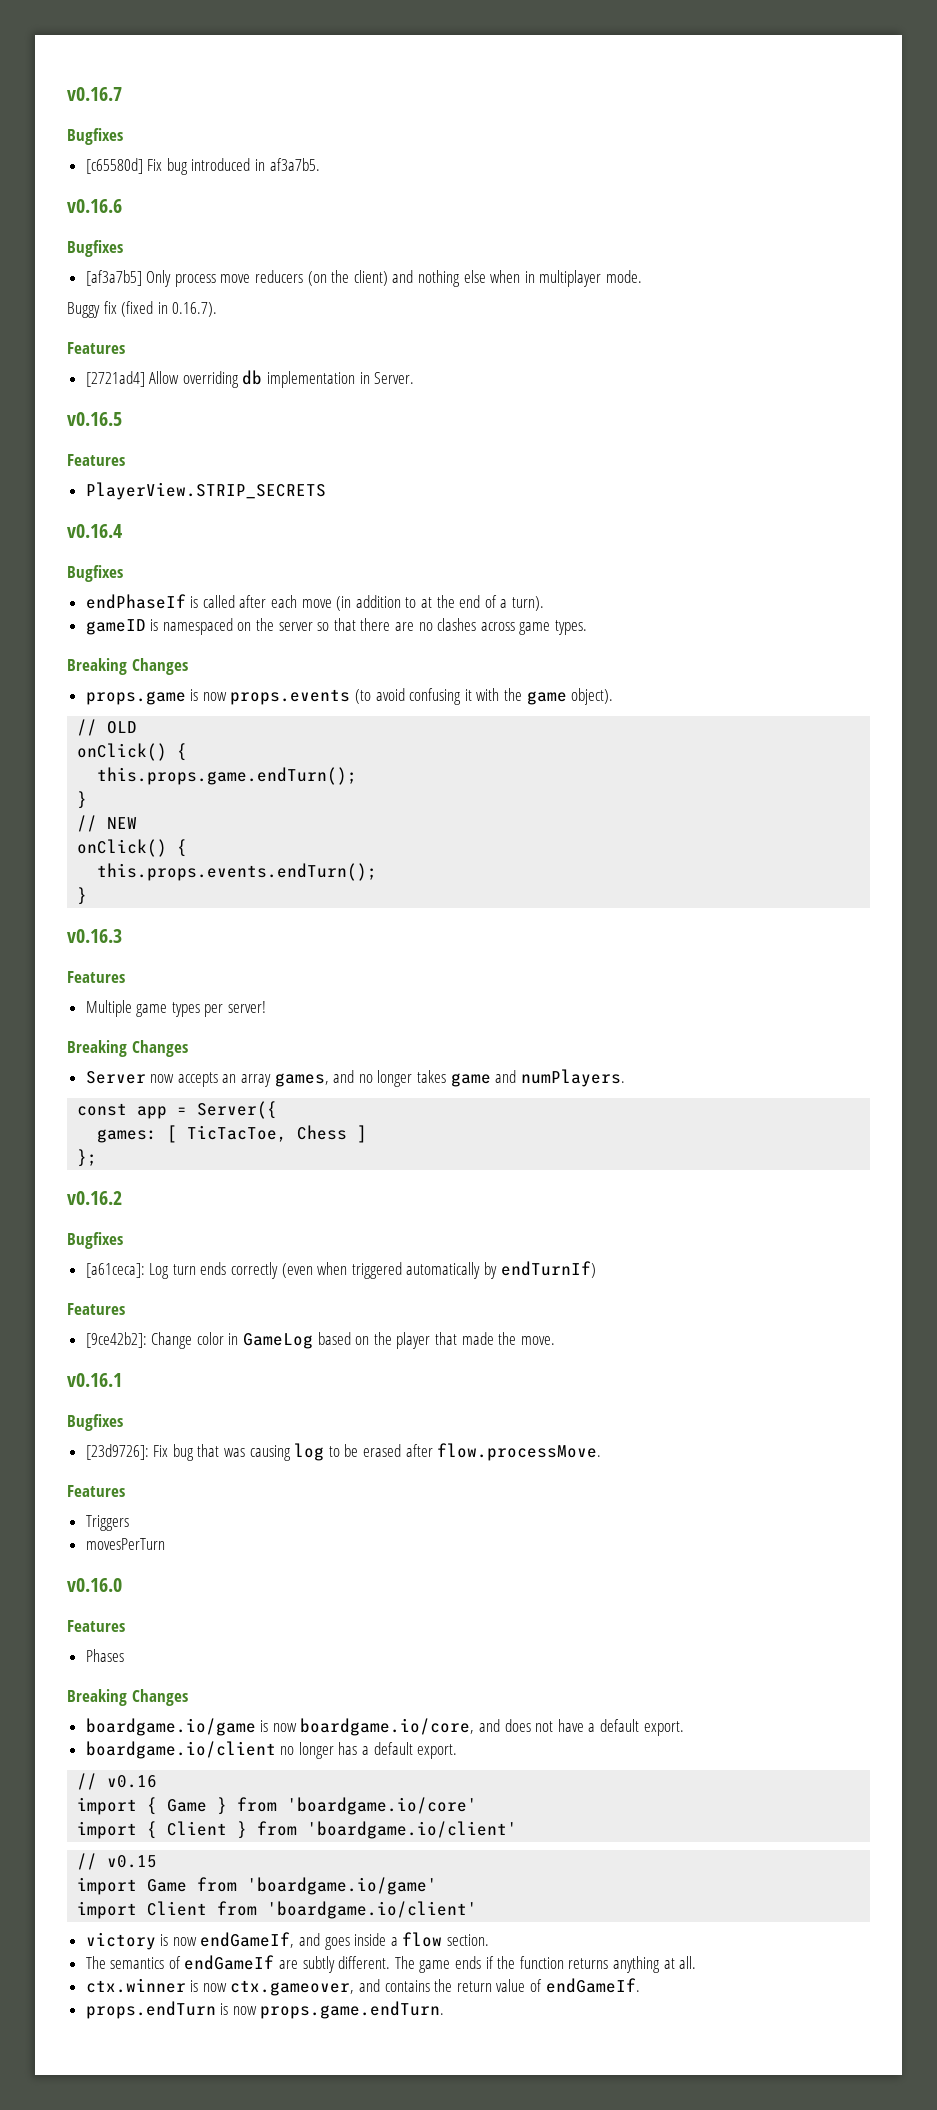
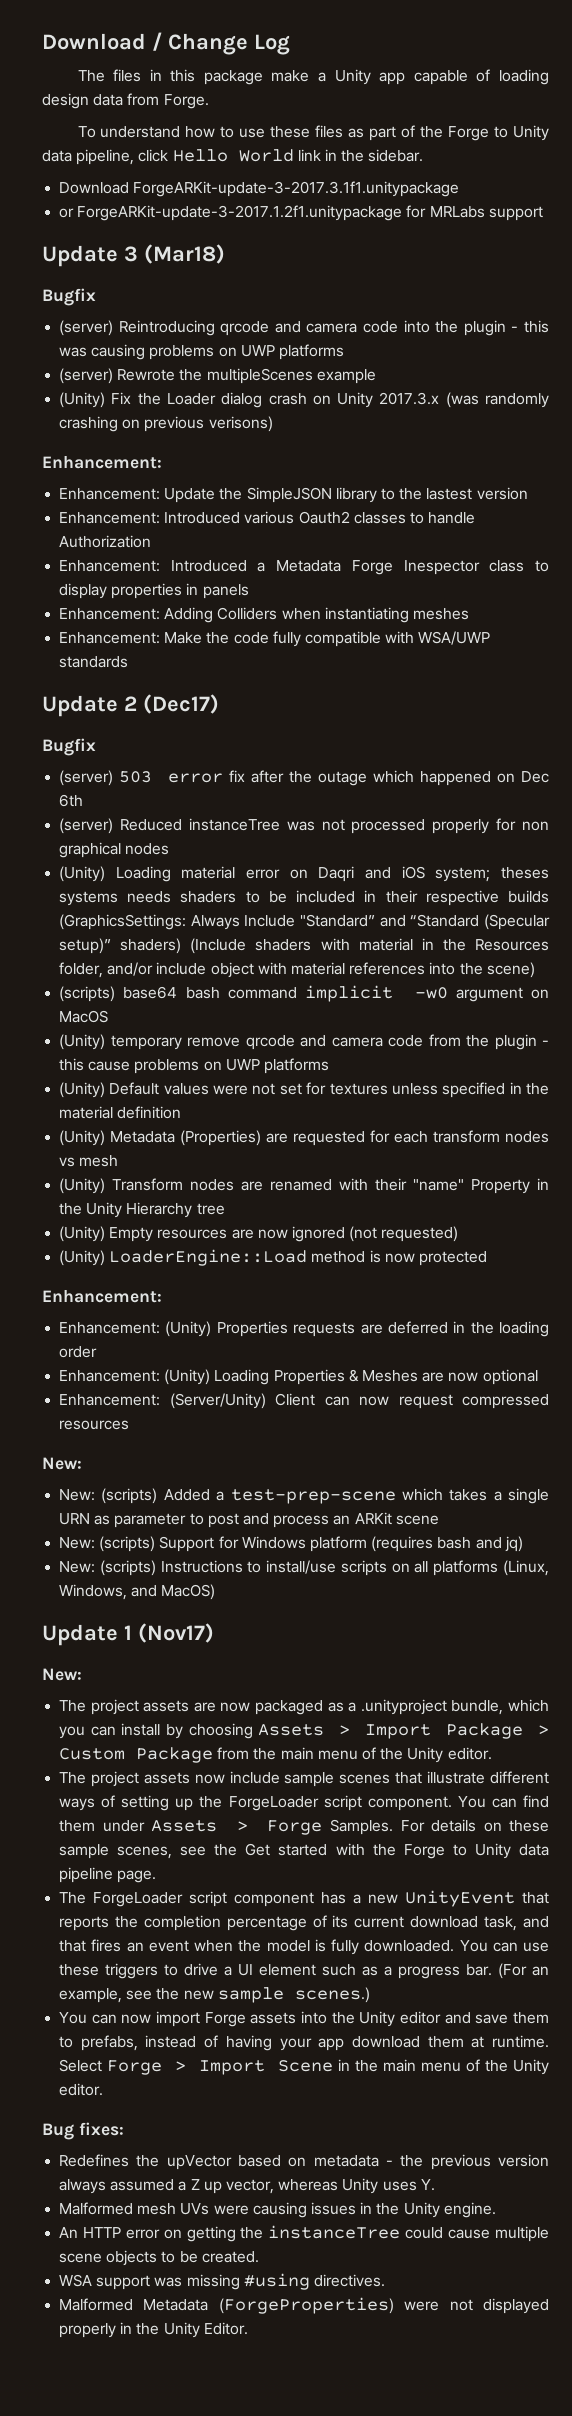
[67,87,122,101] [67,128,123,145] [85,158,320,175] [67,199,122,213] [67,240,123,257] [85,270,642,287] [67,301,218,318] [67,342,125,354] [85,370,415,388] [67,412,122,426] [67,454,125,466] [85,482,326,500] [67,524,122,538] [67,565,123,582] [85,594,544,611] [85,618,587,635] [67,658,188,675] [85,688,614,705] [77,719,138,736] [77,743,188,761] [97,767,358,785] [77,791,88,809] [77,815,138,832] [77,839,188,857] [97,863,378,881] [77,887,88,905] [67,929,122,943] [67,971,125,983] [85,1000,267,1017] [67,1040,188,1057] [85,1069,625,1087] [77,1101,278,1119] [97,1125,368,1143] [77,1149,98,1167] [67,1191,122,1205] [67,1232,123,1249] [85,1261,596,1279] [67,1303,125,1315] [85,1332,555,1349] [67,1373,122,1387] [67,1414,123,1431] [85,1443,602,1461] [67,1485,125,1497] [85,1515,129,1531] [85,1538,165,1550] [67,1578,122,1592] [67,1620,125,1632] [85,1649,124,1662] [67,1689,188,1706] [85,1718,684,1736] [85,1741,458,1759] [77,1773,158,1790] [77,1797,478,1815] [77,1821,518,1839] [77,1853,158,1870] [77,1877,438,1895] [77,1901,478,1919] [85,1932,490,1950] [85,1955,697,1973] [85,1978,640,1996] [85,2001,445,2019] v0.16.7 // Bugfixes // [c65580d] Fix bug introduced in af3a7b5. // v0.16.6 // Bugfixes // [af3a7b5] Only process move reducers (on the client) and nothing else when in multiplayer mode. // Buggy fix (fixed in 0.16.7). // Features // [2721ad4] Allow overriding db implementation in Server. // v0.16.5 // Features // PlayerView.STRIP_SECRETS // v0.16.4 // Bugfixes // endPhaseIf is called after each move (in addition to at the end of a turn). // gameID is namespaced on the server so that there are no clashes across game types. // Breaking Changes // props.game is now props.events (to avoid confusing it with the game object). // // OLD // onClick() { // this.props.game.endTurn(); // } // // NEW // onClick() { // this.props.events.endTurn(); // } // v0.16.3 // Features // Multiple game types per server! // Breaking Changes // Server now accepts an array games, and no longer takes game and numPlayers. // const app = Server({ // games: [ TicTacToe, Chess ] // }; // v0.16.2 // Bugfixes // [a61ceca]: Log turn ends correctly (even when triggered automatically by endTurnIf) // Features // [9ce42b2]: Change color in GameLog based on the player that made the move. // v0.16.1 // Bugfixes // [23d9726]: Fix bug that was causing log to be erased after flow.processMove. // Features // Triggers // movesPerTurn // v0.16.0 // Features // Phases // Breaking Changes // boardgame.io/game is now boardgame.io/core, and does not have a default export. // boardgame.io/client no longer has a default export. // // v0.16 // import { Game } from 'boardgame.io/core' // import { Client } from 'boardgame.io/client' // // v0.15 // import Game from 'boardgame.io/game' // import Client from 'boardgame.io/client' // victory is now endGameIf, and goes inside a flow section. // The semantics of endGameIf are subtly different. The game ends if the function returns anything at all. // ctx.winner is now ctx.gameover, and contains the return value of endGameIf. // props.endTurn is now props.game.endTurn. -> [42,32,290,55] [77,69,549,85] [42,93,209,109] [77,125,549,141] [42,149,424,165] [59,181,460,197] [59,205,543,221] [42,244,225,267] [42,288,96,306] [59,320,549,336] [59,344,344,360] [59,368,376,384] [59,392,549,408] [59,416,273,432] [42,456,162,469] [59,487,528,503] [59,511,476,524] [59,535,152,548] [59,560,549,575] [59,583,249,599] [59,607,469,623] [59,631,491,647] [59,656,129,668] [42,694,219,717] [42,738,96,756] [59,770,549,786] [59,794,84,807] [59,818,549,834] [59,842,170,858] [59,866,549,882] [59,890,549,906] [59,914,550,930] [59,938,549,954] [59,962,535,978] [59,985,549,1002] [59,1010,109,1023] [59,1034,549,1050] [59,1058,329,1074] [59,1082,549,1098] [59,1106,182,1119] [59,1130,549,1146] [59,1155,119,1167] [59,1178,549,1194] [59,1202,225,1218] [59,1226,459,1242] [59,1249,487,1266] [42,1290,162,1303] [59,1321,549,1337] [59,1346,98,1358] [59,1369,538,1385] [59,1393,549,1409] [59,1420,130,1430] [42,1457,82,1470] [59,1488,549,1504] [59,1512,439,1528] [59,1536,523,1552] [59,1560,549,1576] [59,1584,216,1600] [42,1623,214,1646] [42,1668,82,1681] [59,1699,549,1715] [59,1723,549,1739] [59,1747,492,1763] [59,1771,549,1787] [59,1795,549,1811] [59,1819,549,1835] [59,1843,549,1859] [59,1867,157,1883] [59,1890,549,1907] [59,1915,549,1931] [59,1939,549,1955] [59,1963,549,1979] [59,1987,370,2003] [59,2011,550,2027] [59,2035,549,2051] [59,2059,549,2075] [59,2083,104,2096] [42,2122,124,2140] [59,2154,549,2170] [59,2178,435,2194] [59,2202,496,2218] [59,2225,549,2242] [59,2250,259,2266] [59,2273,385,2290] [59,2297,549,2314] [59,2322,248,2338] Download / Change Log // The files in this package make a Unity app capable of loading design data from Forge. // To understand how to use these files as part of the Forge to Unity data pipeline, click Hello World link in the sidebar. // Download ForgeARKit-update-3-2017.3.1f1.unitypackage // or ForgeARKit-update-3-2017.1.2f1.unitypackage for MRLabs support // Update 3 (Mar18) // Bugfix // (server) Reintroducing qrcode and camera code into the plugin - this was causing problems on UWP platforms // (server) Rewrote the multipleScenes example // (Unity) Fix the Loader dialog crash on Unity 2017.3.x (was randomly crashing on previous verisons) // Enhancement: // Enhancement: Update the SimpleJSON library to the lastest version // Enhancement: Introduced various Oauth2 classes to handle Authorization // Enhancement: Introduced a Metadata Forge Inespector class to display properties in panels // Enhancement: Adding Colliders when instantiating meshes // Enhancement: Make the code fully compatible with WSA/UWP standards // Update 2 (Dec17) // Bugfix // (server) 503 error fix after the outage which happened on Dec 6th // (server) Reduced instanceTree was not processed properly for non graphical nodes // (Unity) Loading material error on Daqri and iOS system; theses systems needs shaders to be included in their respective builds (GraphicsSettings: Always Include "Standard” and “Standard (Specular setup)” shaders) (Include shaders with material in the Resources folder, and/or include object with material references into the scene) // (scripts) base64 bash command implicit -w0 argument on MacOS // (Unity) temporary remove qrcode and camera code from the plugin - this cause problems on UWP platforms // (Unity) Default values were not set for textures unless specified in the material definition // (Unity) Metadata (Properties) are requested for each transform nodes vs mesh // (Unity) Transform nodes are renamed with their "name" Property in the Unity Hierarchy tree // (Unity) Empty resources are now ignored (not requested) // (Unity) LoaderEngine::Load method is now protected // Enhancement: // Enhancement: (Unity) Properties requests are deferred in the loading order // Enhancement: (Unity) Loading Properties & Meshes are now optional // Enhancement: (Server/Unity) Client can now request compressed resources // New: // New: (scripts) Added a test-prep-scene which takes a single URN as parameter to post and process an ARKit scene // New: (scripts) Support for Windows platform (requires bash and jq) // New: (scripts) Instructions to install/use scripts on all platforms (Linux, Windows, and MacOS) // Update 1 (Nov17) // New: // The project assets are now packaged as a .unityproject bundle, which you can install by choosing Assets > Import Package > Custom Package from the main menu of the Unity editor. // The project assets now include sample scenes that illustrate different ways of setting up the ForgeLoader script component. You can find them under Assets > Forge Samples. For details on these sample scenes, see the Get started with the Forge to Unity data pipeline page. // The ForgeLoader script component has a new UnityEvent that reports the completion percentage of its current download task, and that fires an event when the model is fully downloaded. You can use these triggers to drive a UI element such as a progress bar. (For an example, see the new sample scenes.) // You can now import Forge assets into the Unity editor and save them to prefabs, instead of having your app download them at runtime. Select Forge > Import Scene in the main menu of the Unity editor. // Bug fixes: // Redefines the upVector based on metadata - the previous version always assumed a Z up vector, whereas Unity uses Y. // Malformed mesh UVs were causing issues in the Unity engine. // An HTTP error on getting the instanceTree could cause multiple scene objects to be created. // WSA support was missing #using directives. // Malformed Metadata (ForgeProperties) were not displayed properly in the Unity Editor.

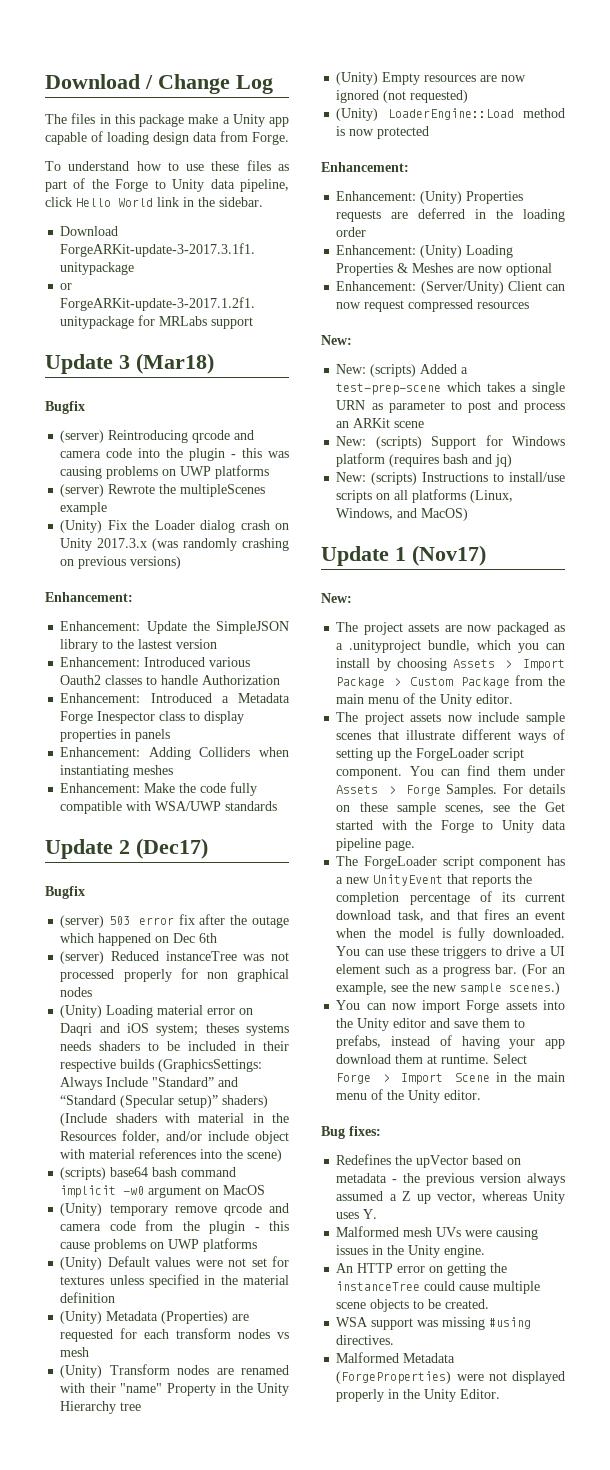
[208,416,273,432] verisons) -> [130,556,182,569] versions)

